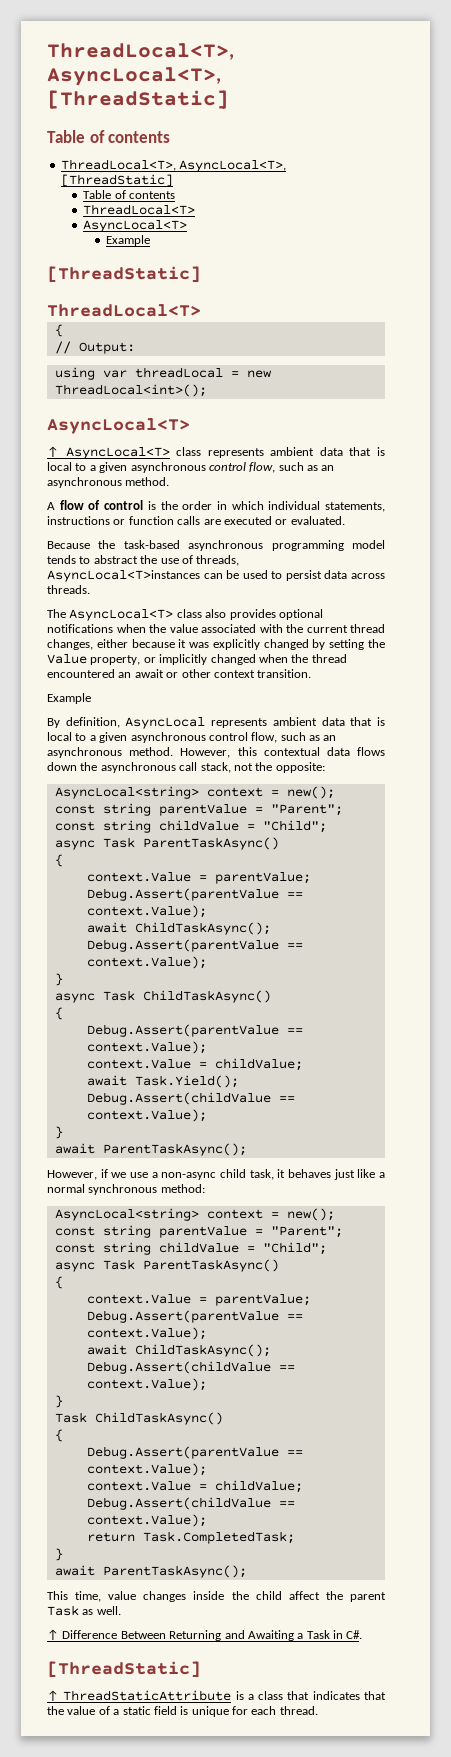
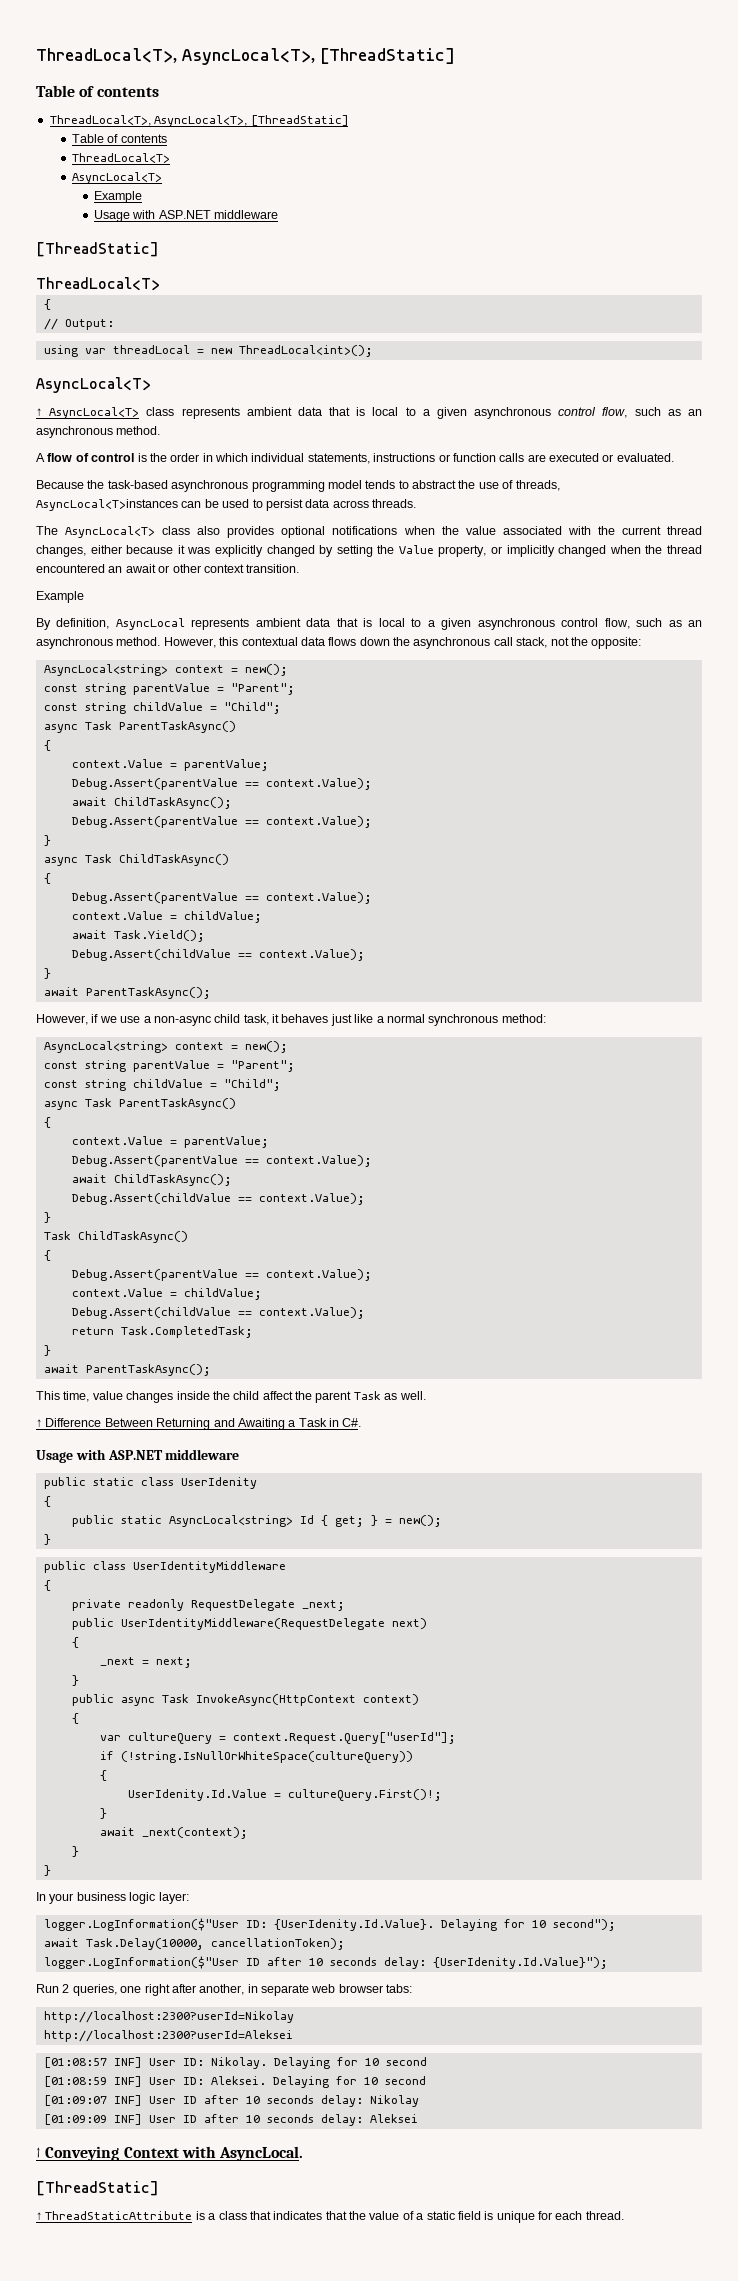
(150, 240) none -> [93,210,278,222] // Usage with ASP.NET middleware
(363, 1634) none -> [36,1449,240,1463] [43,1477,257,1489] [43,1496,51,1507] [71,1515,442,1527] [43,1534,51,1545] [43,1561,286,1573] [43,1580,51,1591] [71,1599,345,1611] [71,1618,427,1630] [71,1637,79,1648] [99,1657,192,1668] [71,1675,79,1686] [71,1694,419,1706] [71,1713,79,1724] [99,1732,456,1744] [99,1751,413,1763] [99,1770,107,1781] [127,1789,442,1801] [99,1808,107,1819] [99,1827,248,1839] [71,1846,79,1857] [43,1865,51,1876] [36,1892,189,1904] [43,1918,616,1931] [43,1938,345,1950] [43,1956,608,1969] [36,1984,413,1996] [43,2011,294,2023] [43,2030,293,2042] [43,2057,427,2069] [43,2076,426,2088] [43,2095,419,2107] [43,2114,418,2126] [36,2146,304,2161] // Usage with ASP.NET middleware // public static class UserIdenity // { // public static AsyncLocal<string> Id { get; } = new(); // } // public class UserIdentityMiddleware // { // private readonly RequestDelegate _next; // public UserIdentityMiddleware(RequestDelegate next) // { // _next = next; // } // public async Task InvokeAsync(HttpContext context) // { // var cultureQuery = context.Request.Query["userId"]; // if (!string.IsNullOrWhiteSpace(cultureQuery)) // { // UserIdenity.Id.Value = cultureQuery.First()!; // } // await _next(context); // } // } // In your business logic layer: // logger.LogInformation($"User ID: {UserIdenity.Id.Value}. Delaying for 10 second"); // await Task.Delay(10000, cancellationToken); // logger.LogInformation($"User ID after 10 seconds delay: {UserIdenity.Id.Value}"); // Run 2 queries, one right after another, in separate web browser tabs: // http://localhost:2300?userId=Nikolay // http://localhost:2300?userId=Aleksei // [01:08:57 INF] User ID: Nikolay. Delaying for 10 second // [01:08:59 INF] User ID: Aleksei. Delaying for 10 second // [01:09:07 INF] User ID after 10 seconds delay: Nikolay // [01:09:09 INF] User ID after 10 seconds delay: Aleksei // ↑ Conveying Context with AsyncLocal.

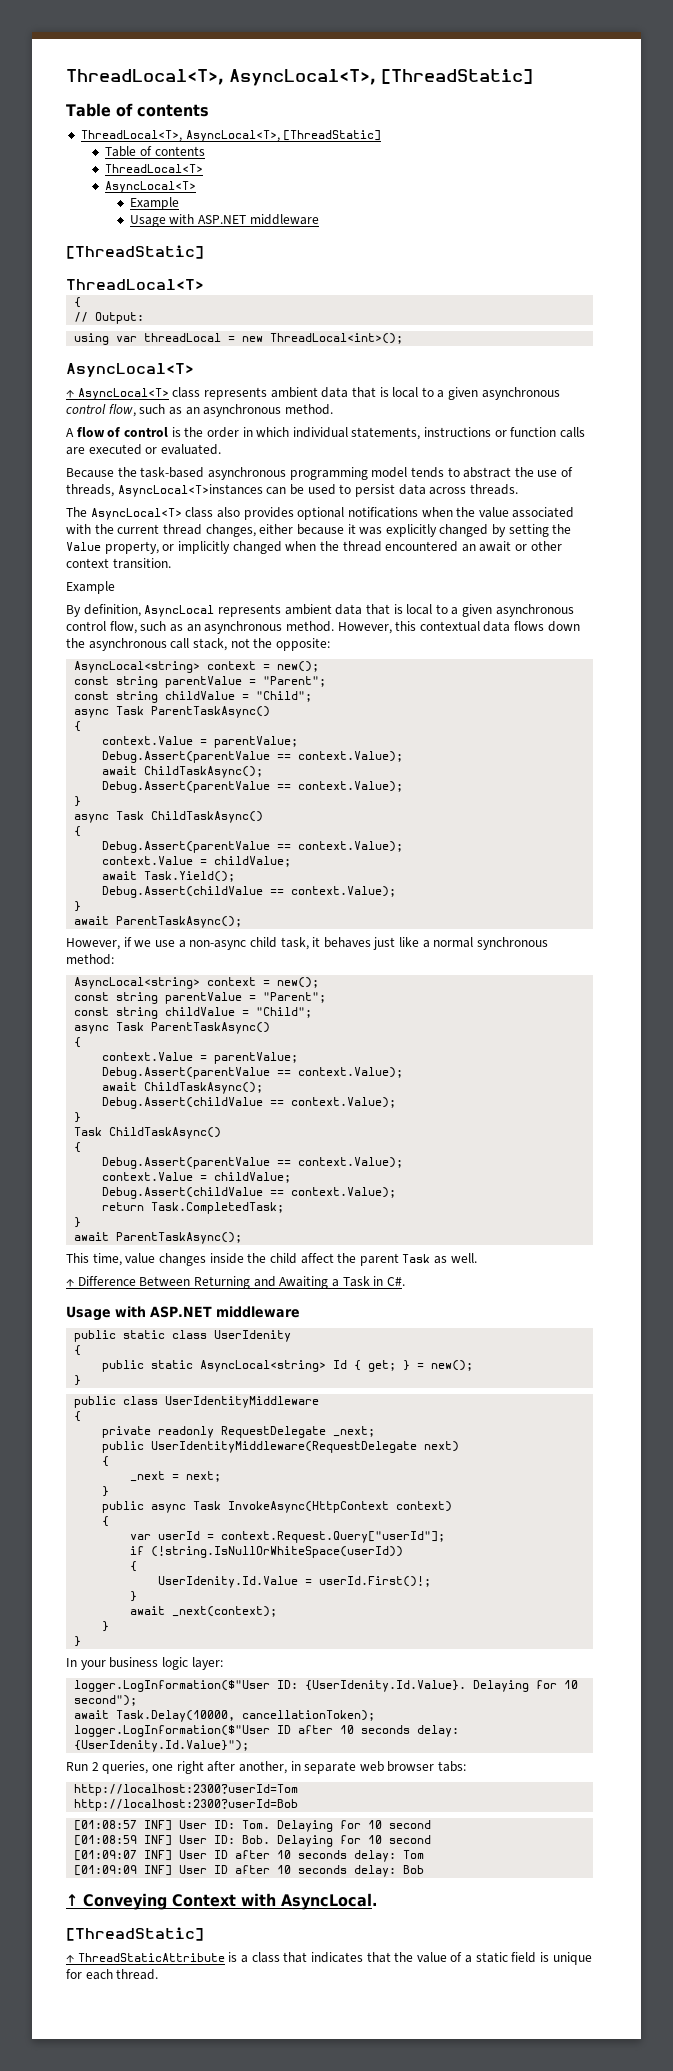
[127,1732,212,1744] cultureQuery -> [158,1531,201,1540] userId
[120,1751,413,1763] (!string.IsNullOrWhiteSpace(cultureQuery)) -> [151,1546,404,1558] (!string.IsNullOrWhiteSpace(userId))
[287,1789,442,1801] cultureQuery.First()!; -> [319,1576,432,1587] userId.First()!;
[43,2011,294,2023] [43,2030,293,2042] http://localhost:2300?userId=Nikolay // http://localhost:2300?userId=Aleksei -> [74,1784,299,1796] [74,1799,299,1811] http://localhost:2300?userId=Tom // http://localhost:2300?userId=Bob
[210,2057,267,2069] Nikolay. -> [242,1820,271,1829] Tom.
[210,2076,266,2085] Aleksei. -> [242,1835,271,1844] Bob.
[369,2095,419,2107] Nikolay -> [403,1850,425,1859] Tom
[369,2114,418,2123] Aleksei -> [403,1865,425,1874] Bob

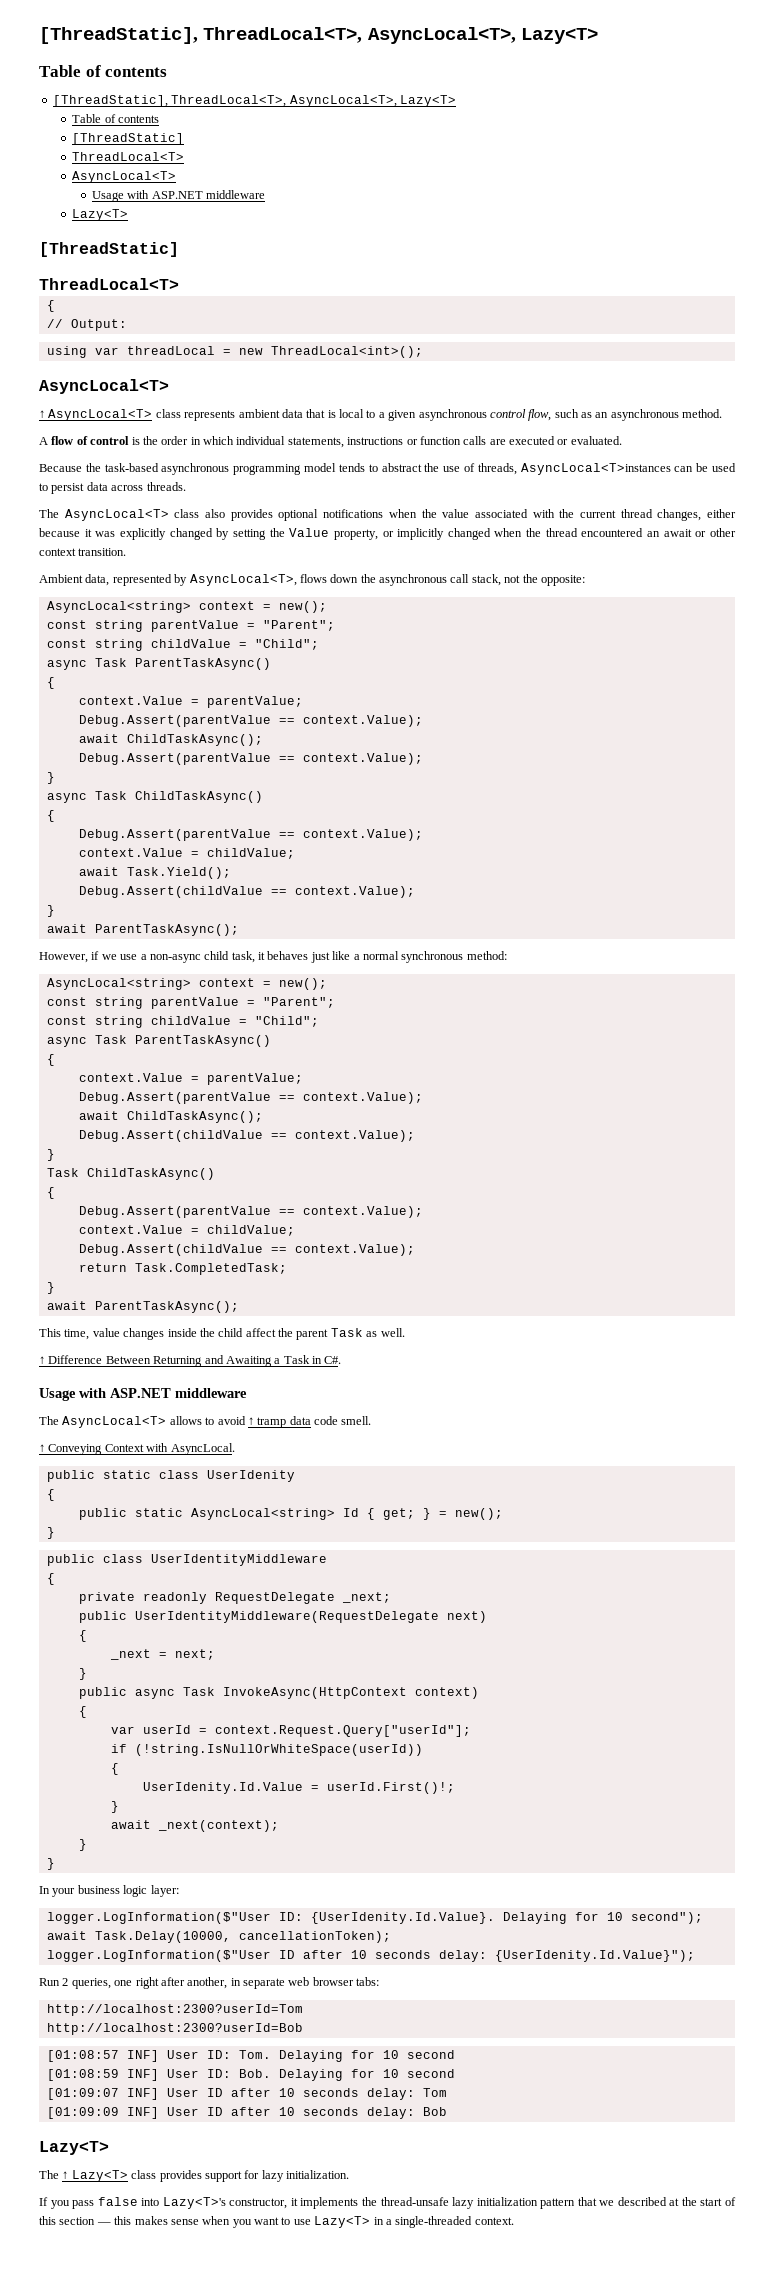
[66,69,533,86] [66,103,209,117] [80,130,382,142] [105,146,205,157] ThreadLocal<T>, AsyncLocal<T>, [ThreadStatic] // Table of contents // ThreadLocal<T>, AsyncLocal<T>, [ThreadStatic] // Table of contents -> [39,27,598,44] [39,65,168,77] [52,95,456,107] [72,114,160,123] [72,133,185,145] [ThreadStatic], ThreadLocal<T>, AsyncLocal<T>, Lazy<T> // Table of contents // [ThreadStatic], ThreadLocal<T>, AsyncLocal<T>, Lazy<T> // Table of contents // [ThreadStatic]
[129,197,179,210] [129,214,319,227] // Example // Usage with ASP.NET middleware -> [91,190,266,202] [72,209,129,221] // Usage with ASP.NET middleware // Lazy<T>
[66,581,115,594] [66,604,574,617] [66,621,511,634] Example // By definition, AsyncLocal represents ambient data that is local to a given asynchronous control flow, such as an asynchronous method. However, this contextual data -> [39,574,297,586] Ambient data, represented by AsyncLocal<T>,
(300, 1312) none -> [39,1416,372,1428] [39,1443,235,1455] // The AsyncLocal<T> allows to avoid ↑ tramp data code smell. // ↑ Conveying Context with AsyncLocal.
[66,1893,377,1910] [66,1927,204,1941] [66,1952,592,1965] [66,1969,159,1980] ↑ Conveying Context with AsyncLocal. // [ThreadStatic] // ↑ ThreadStaticAttribute is a class that indicates that the value of a static field is unique for each thread. -> [39,2141,109,2155] [39,2170,349,2182] [39,2197,736,2209] [39,2216,514,2228] Lazy<T> // The ↑ Lazy<T> class provides support for lazy initialization. // If you pass false into Lazy<T>'s constructor, it implements the thread-unsafe lazy initialization pattern that we described at the start of this section — this makes sense when you want to use Lazy<T> in a single-threaded context.

